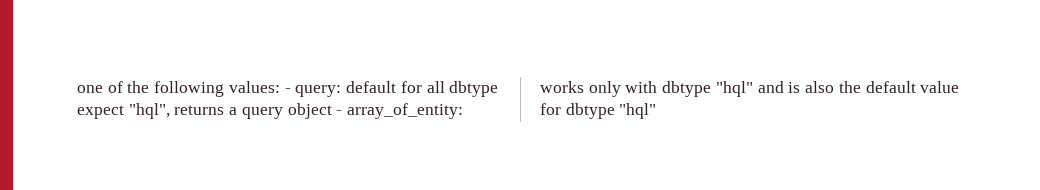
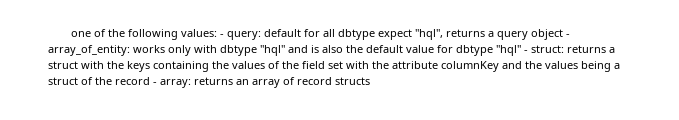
(657, 111) none -> [524,45,615,53] [48,61,620,72] [48,77,370,88] - struct: returns a struct with the keys containing the values of the field set with the attribute columnKey and the values being a struct of the record - array: returns an array of record structs

